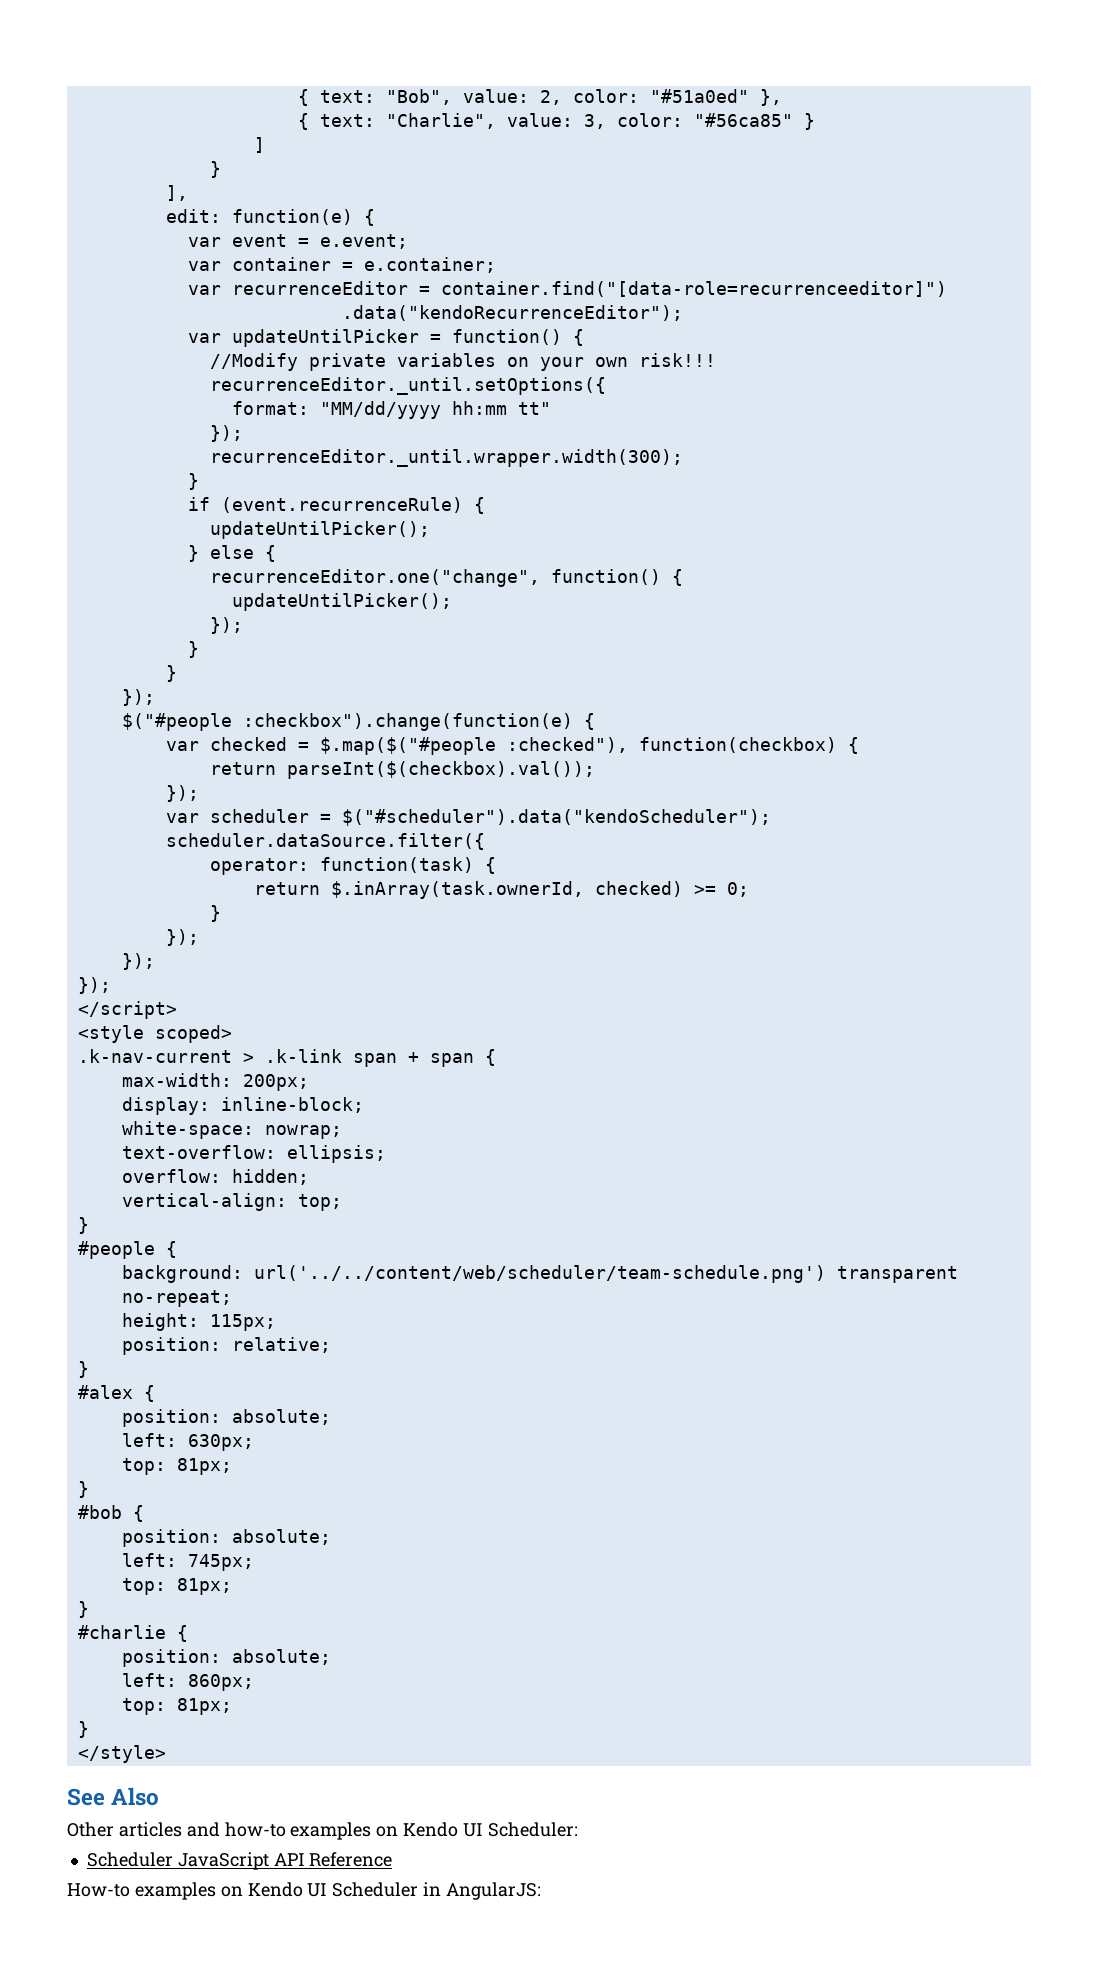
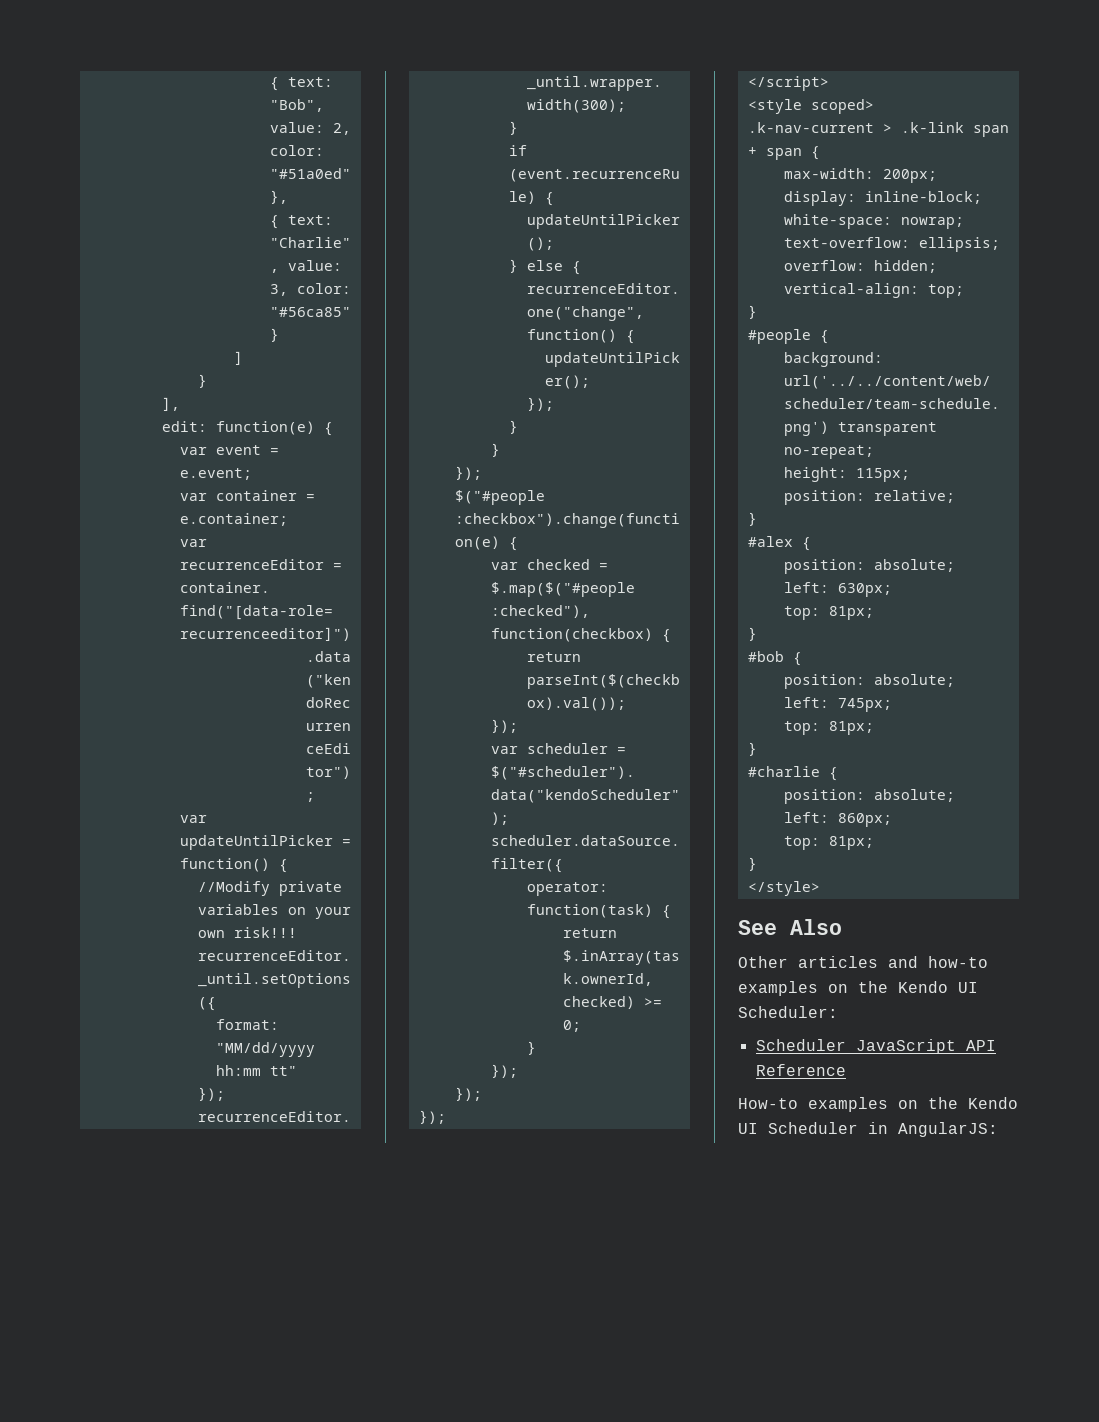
(399, 1831) none -> [858,981,888,993] the
(243, 1891) none -> [928,1097,958,1109] the

